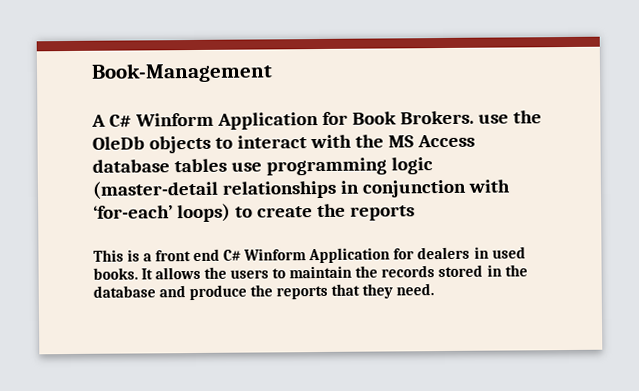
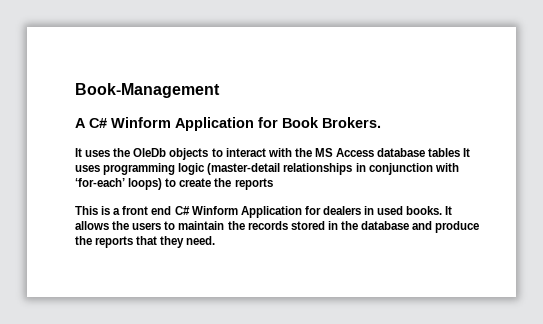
[477,114,509,124] use -> [75,148,111,157] // It uses
[230,162,262,172] use -> [463,148,471,157] [75,165,100,172] It uses

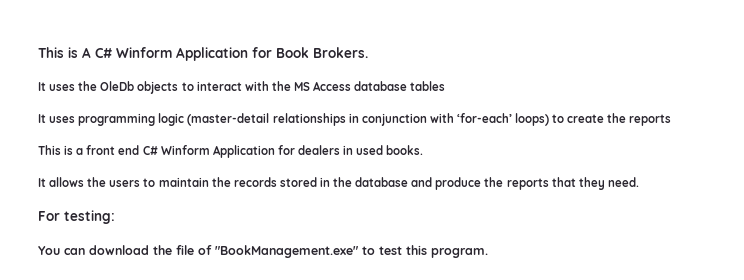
[75,83,220,98] Book-Management // -> [38,47,78,58] This is
(461, 152) none -> (446, 86) //
(443, 210) none -> (424, 150) //
(216, 240) none -> [38,210,115,224] [38,245,488,258] // For testing: // You can download the file of "BookManagement.exe" to test this program.

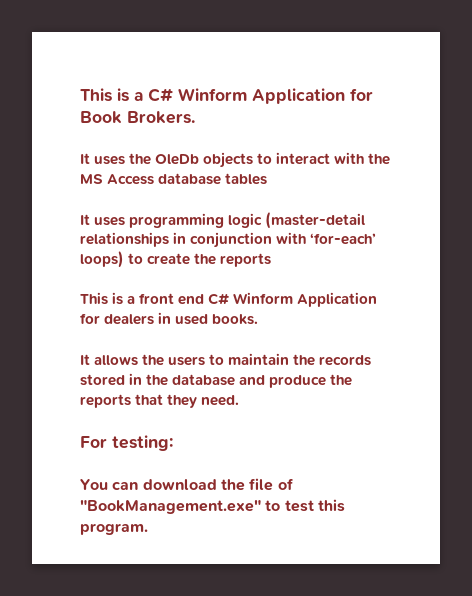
[38,47,91,58] This is A -> [80,88,143,102] This is a

